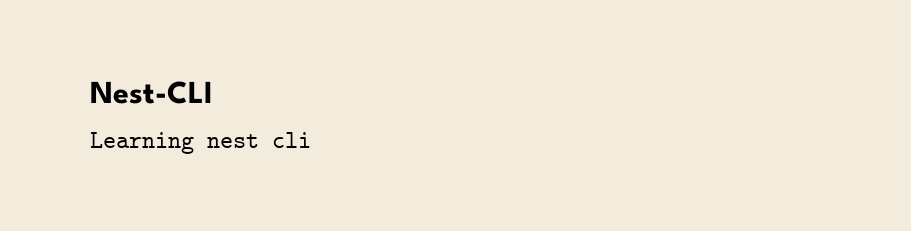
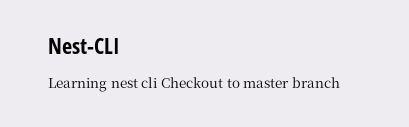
(311, 140) none -> [160,77,340,88] Checkout to master branch

